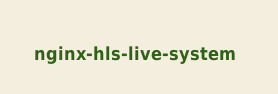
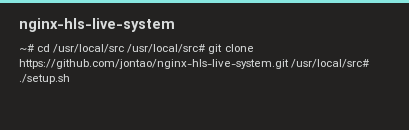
(236, 55) none -> [19,44,254,54] [19,59,370,69] [19,74,70,84] // ~# cd /usr/local/src /usr/local/src# git clone https://github.com/jontao/nginx-hls-live-system.git /usr/local/src# ./setup.sh

